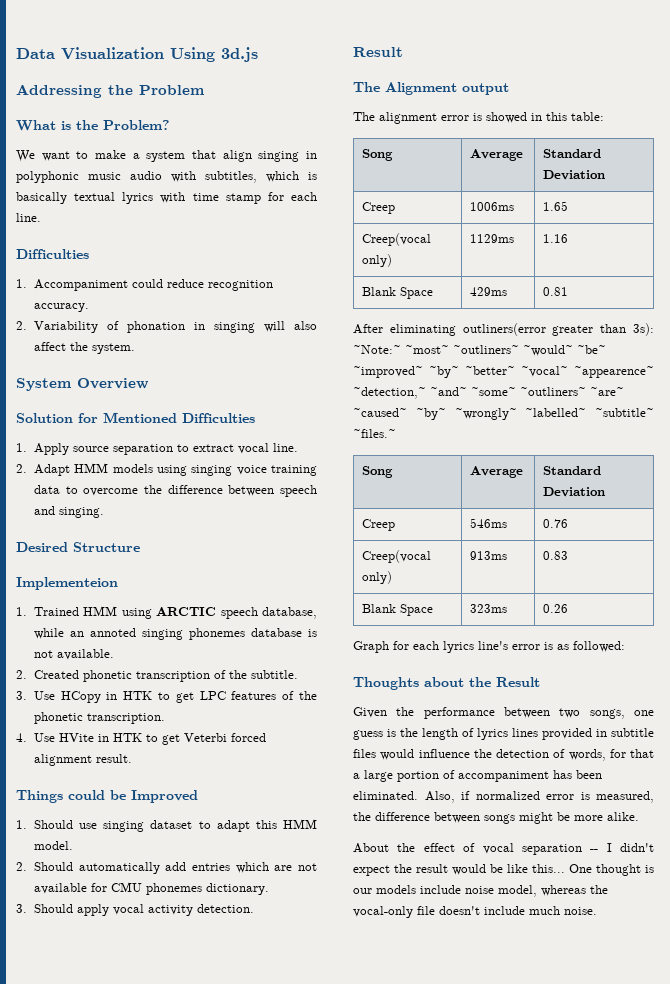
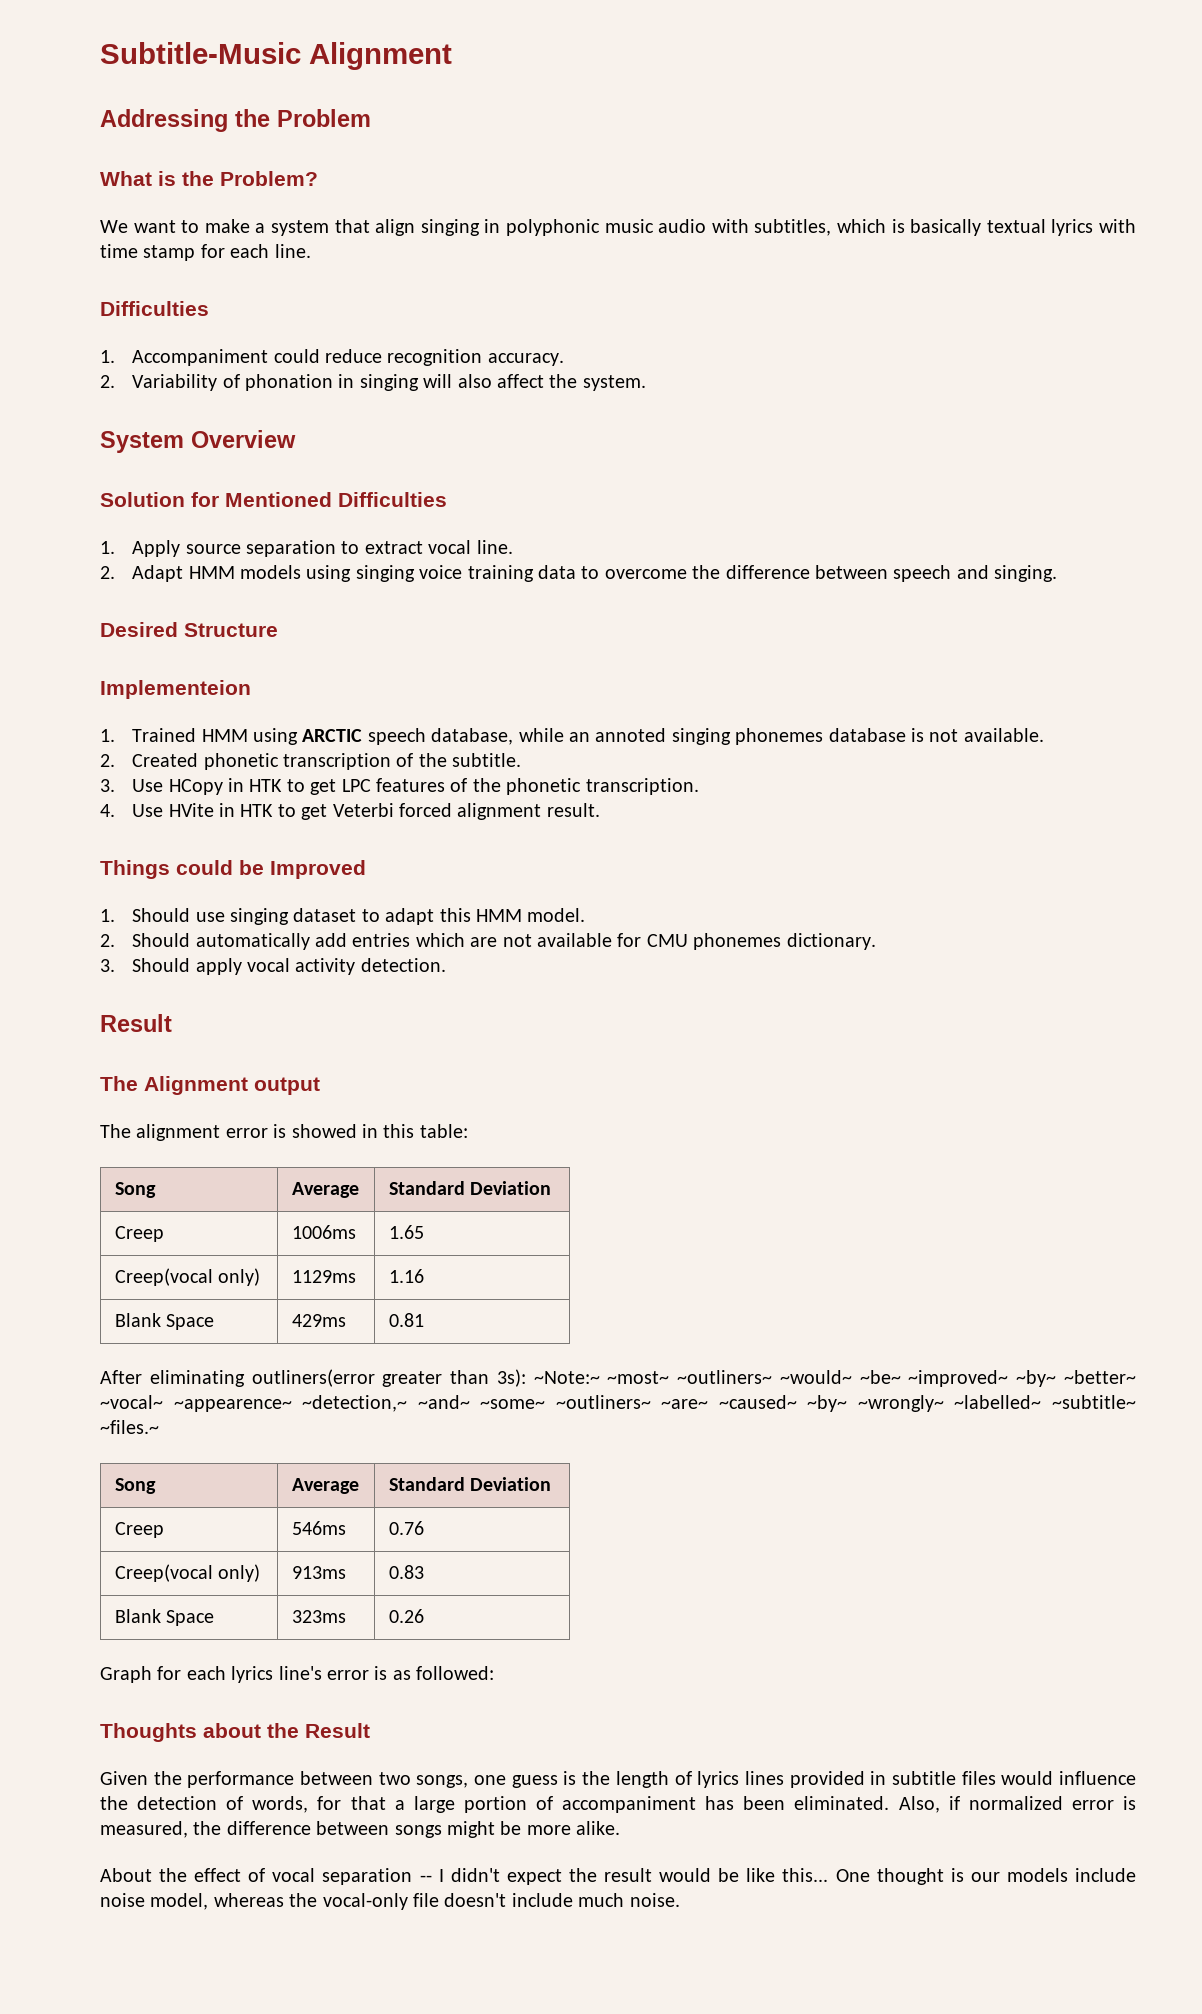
[16,47,258,62] Data Visualization Using 3d.js -> [100,42,452,70] Subtitle-Music Alignment

